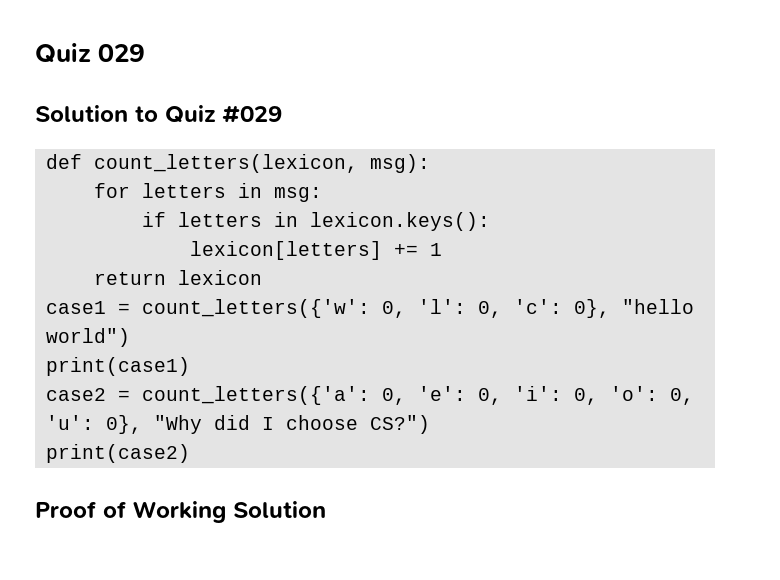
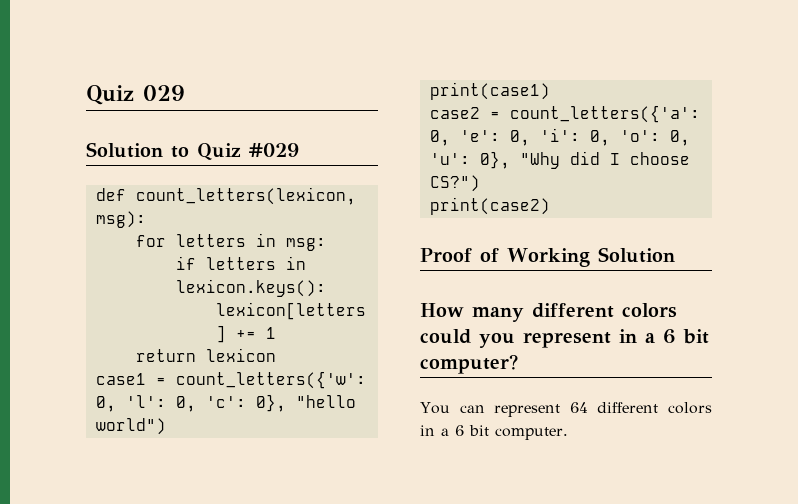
(326, 509) none -> [420,303,677,322] [420,329,709,348] [420,354,518,374] [420,402,712,417] [420,425,568,440] // How many different colors could you represent in a 6 bit computer? // You can represent 64 different colors in a 6 bit computer.

